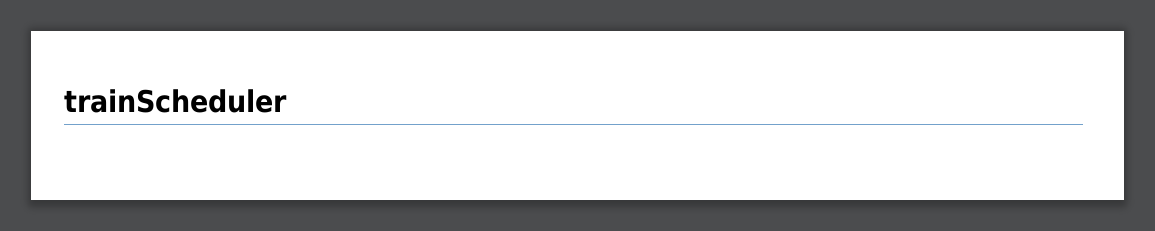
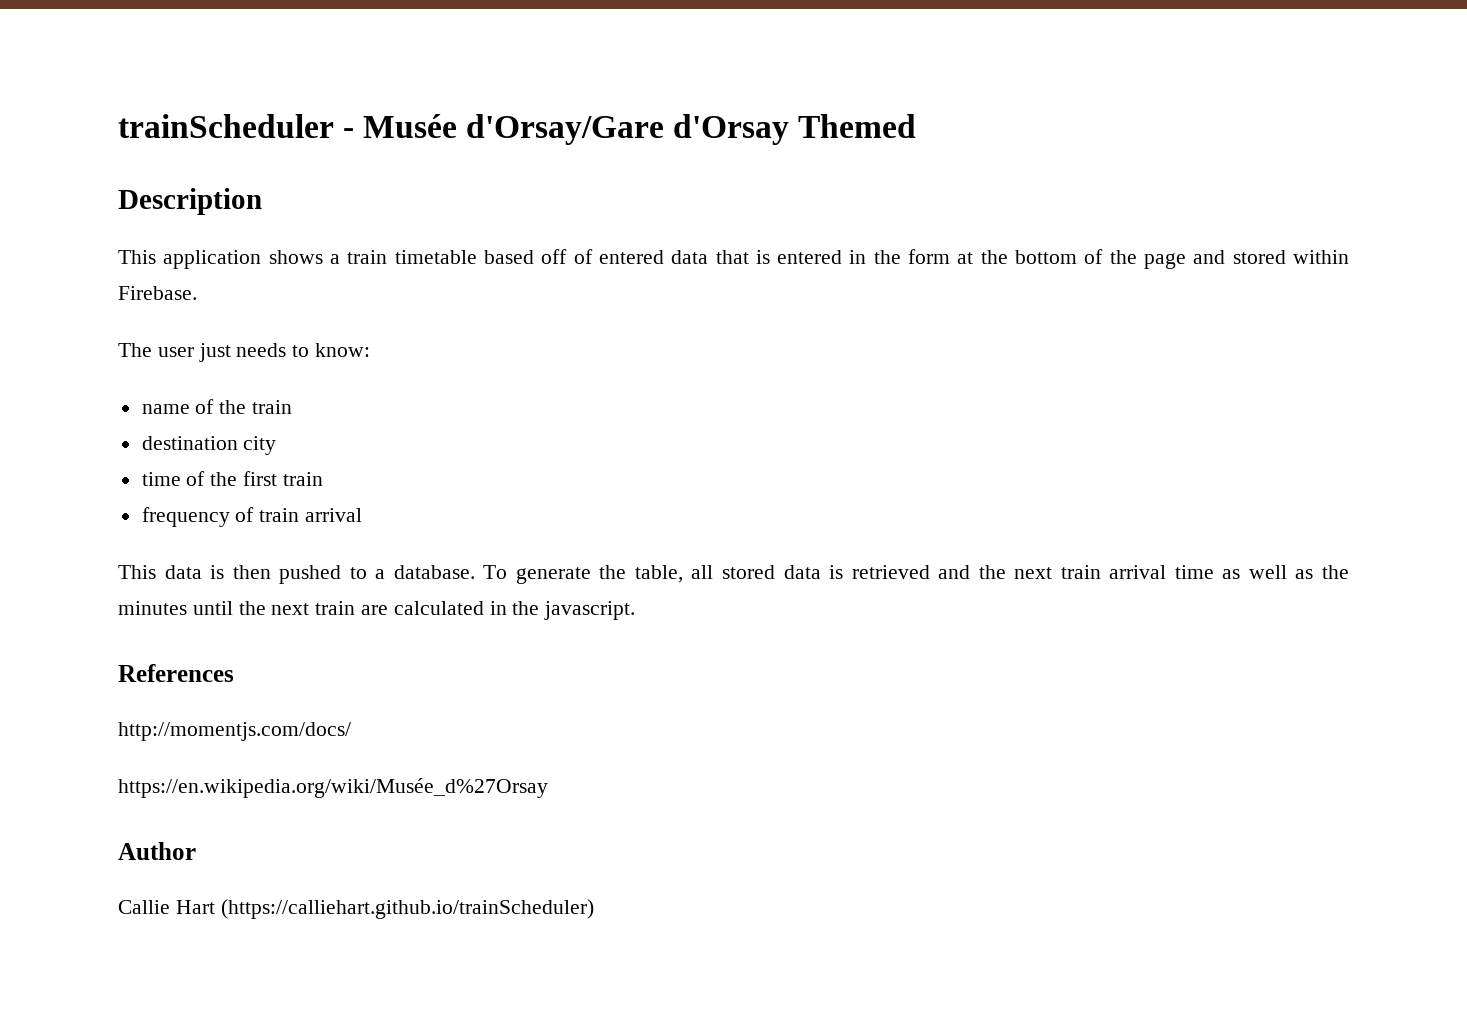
(287, 101) none -> [343,114,917,145] [118,188,262,215] [118,249,1350,269] [118,286,197,300] [118,343,371,362] [141,399,293,414] [141,436,277,455] [141,471,323,486] [141,507,363,527] [118,565,1349,584] [118,601,636,620] [118,664,234,682] [118,722,351,741] [118,778,548,798] [118,842,196,860] [118,899,594,919] - Musée d'Orsay/Gare d'Orsay Themed // Description // This application shows a train timetable based off of entered data that is entered in the form at the bottom of the page and stored within Firebase. // The user just needs to know: // name of the train // destination city // time of the first train // frequency of train arrival // This data is then pushed to a database. To generate the table, all stored data is retrieved and the next train arrival time as well as the minutes until the next train are calculated in the javascript. // References // http://momentjs.com/docs/ // https://en.wikipedia.org/wiki/Musée_d%27Orsay // Author // Callie Hart (https://calliehart.github.io/trainScheduler)

